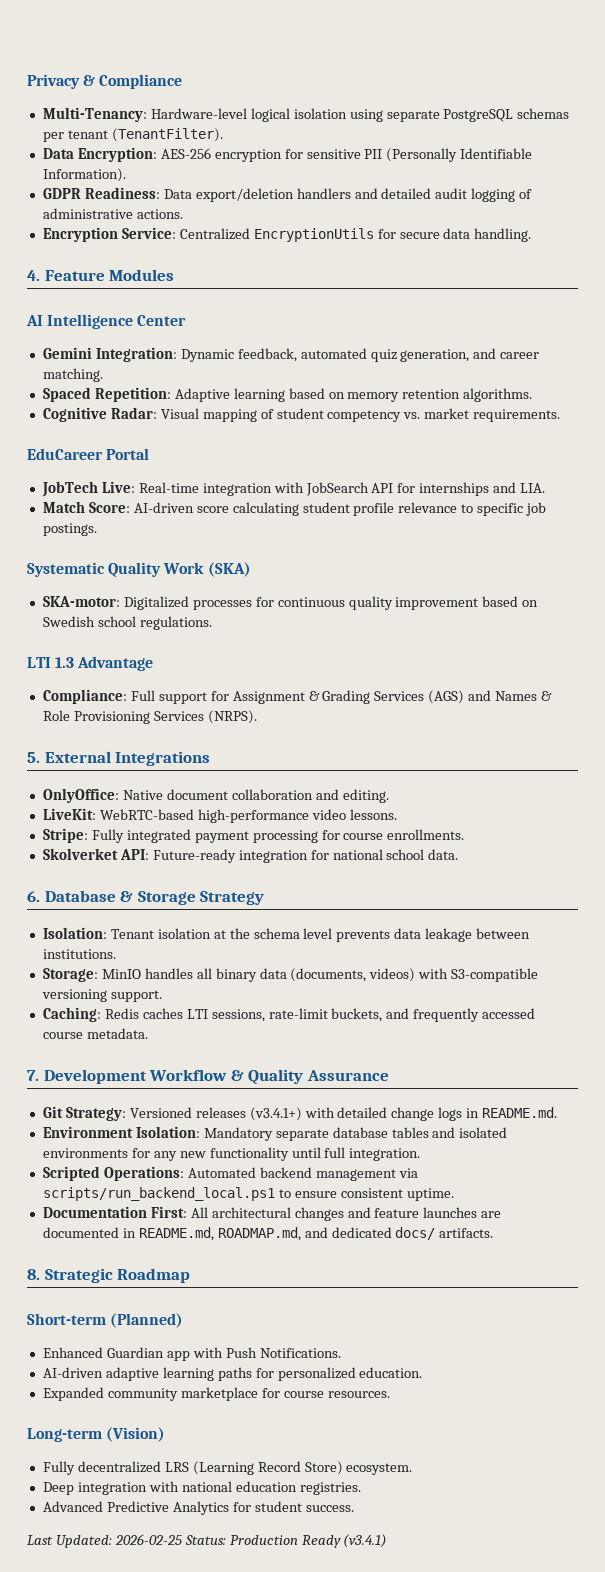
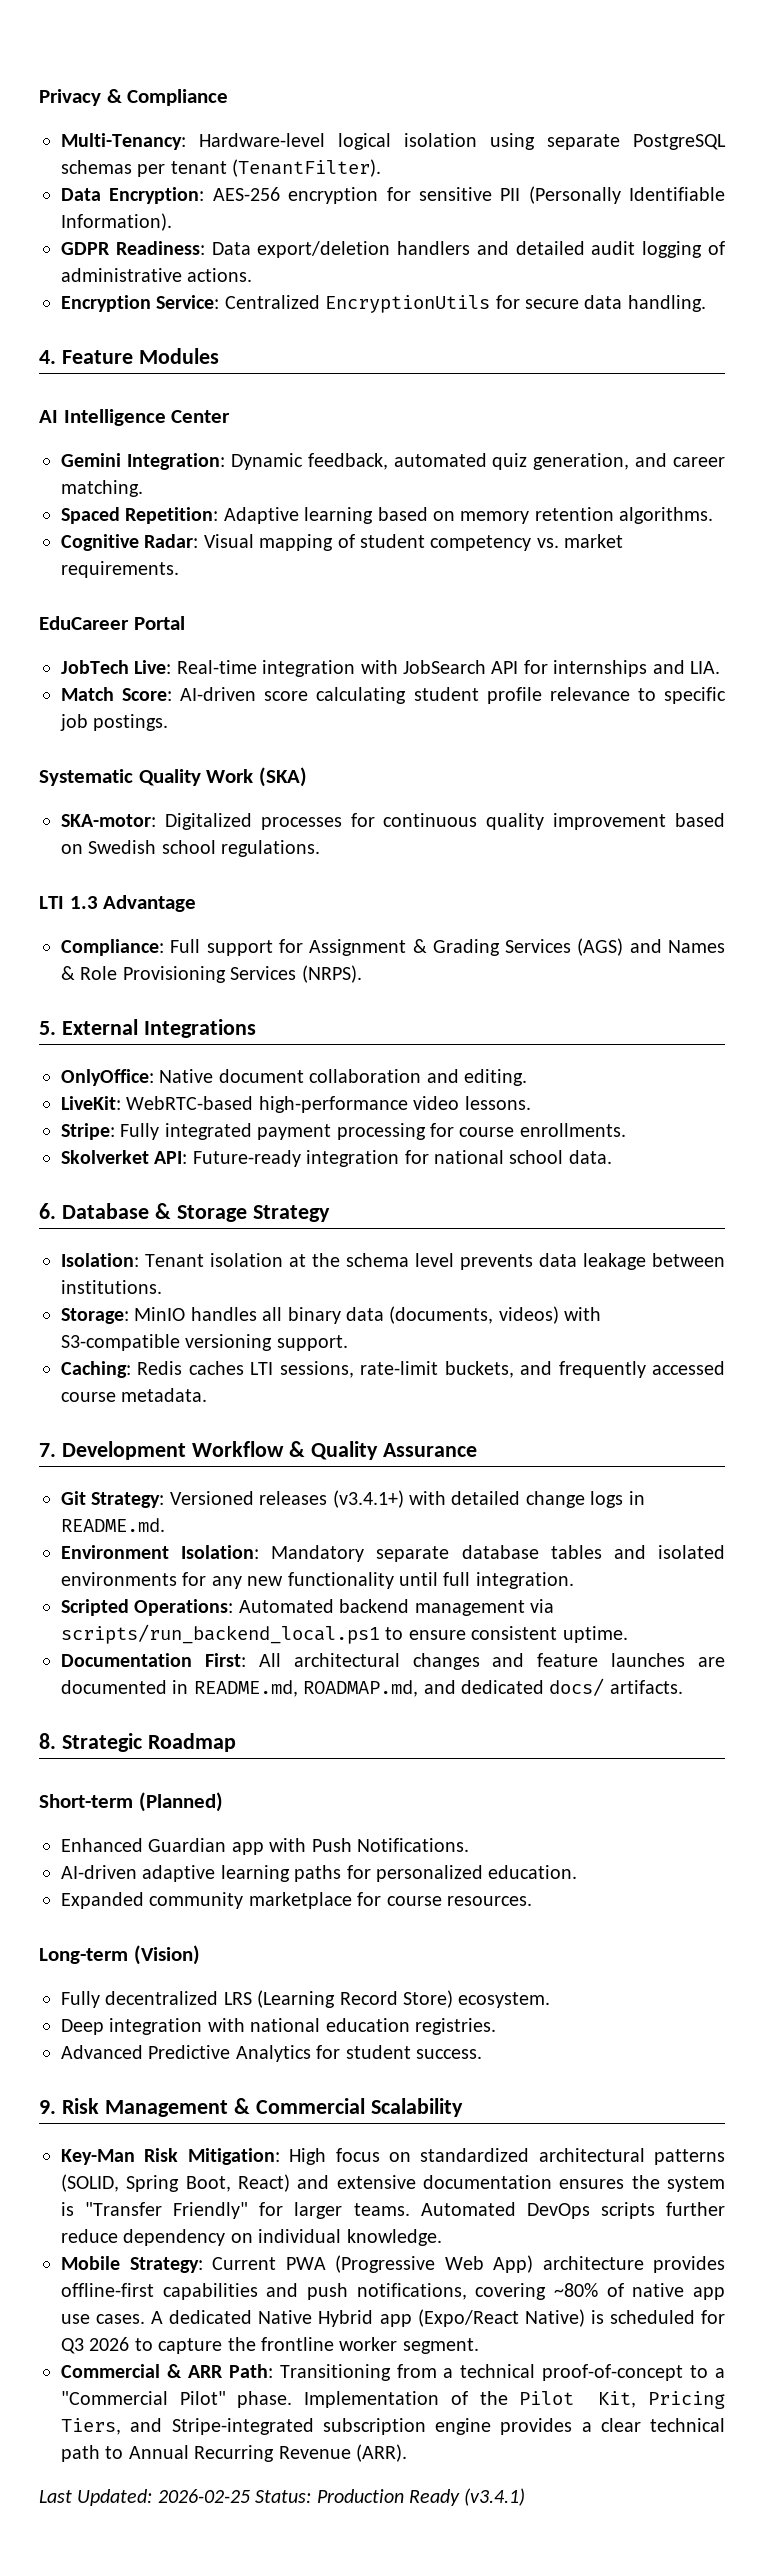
(354, 1508) none -> [39,2098,463,2117] [61,2148,725,2165] [61,2174,726,2192] [61,2202,725,2219] [61,2229,442,2246] [61,2255,725,2273] [61,2283,725,2300] [61,2309,726,2327] [61,2337,479,2354] [61,2364,725,2381] [61,2391,726,2409] [61,2418,725,2435] [61,2444,407,2462] // 9. Risk Management & Commercial Scalability // Key-Man Risk Mitigation: High focus on standardized architectural patterns (SOLID, Spring Boot, React) and extensive documentation ensures the system is "Transfer Friendly" for larger teams. Automated DevOps scripts further reduce dependency on individual knowledge. // Mobile Strategy: Current PWA (Progressive Web App) architecture provides offline-first capabilities and push notifications, covering ~80% of native app use cases. A dedicated Native Hybrid app (Expo/React Native) is scheduled for Q3 2026 to capture the frontline worker segment. // Commercial & ARR Path: Transitioning from a technical proof-of-concept to a "Commercial Pilot" phase. Implementation of the Pilot Kit, Pricing Tiers, and Stripe-integrated subscription engine provides a clear technical path to Annual Recurring Revenue (ARR).

